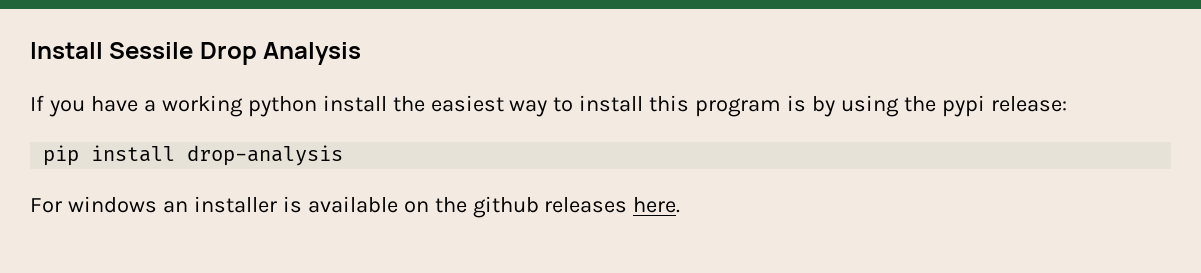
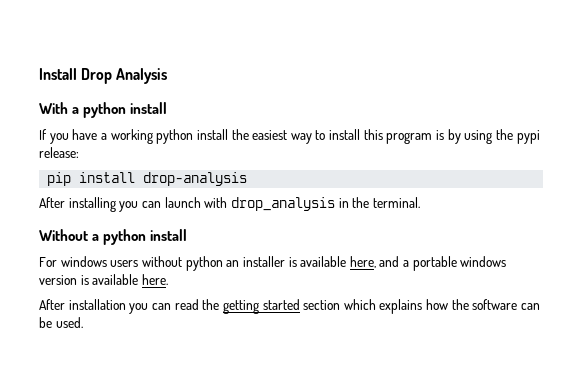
[109,42,194,59] Sessile -> (77, 74) none
(362, 53) none -> [39,102,168,118] // With a python install
(344, 155) none -> [39,197,420,212] [39,229,188,245] // After installing you can launch with drop_analysis in the terminal. // Without a python install
(157, 204) none -> [110,256,223,271] users without python
[403,196,681,218] on the github releases here. -> [349,256,507,271] [39,274,168,285] [39,299,541,314] [39,317,83,328] here, and a portable windows version is available here. // After installation you can read the getting started section which explains how the software can be used.

